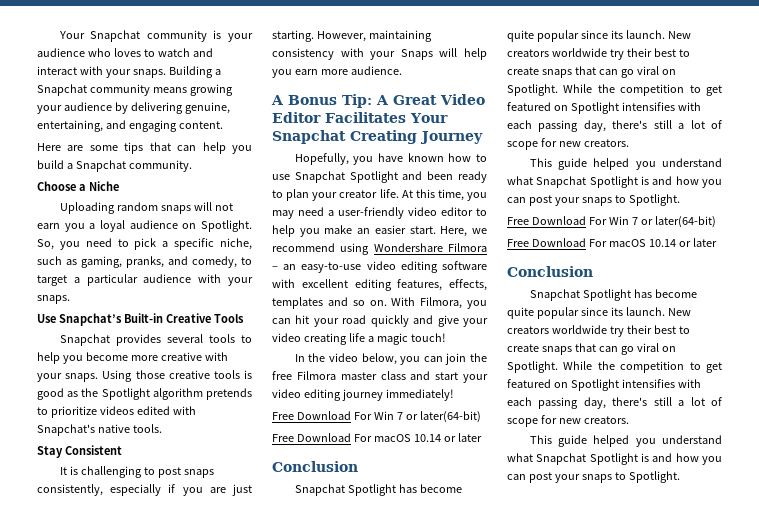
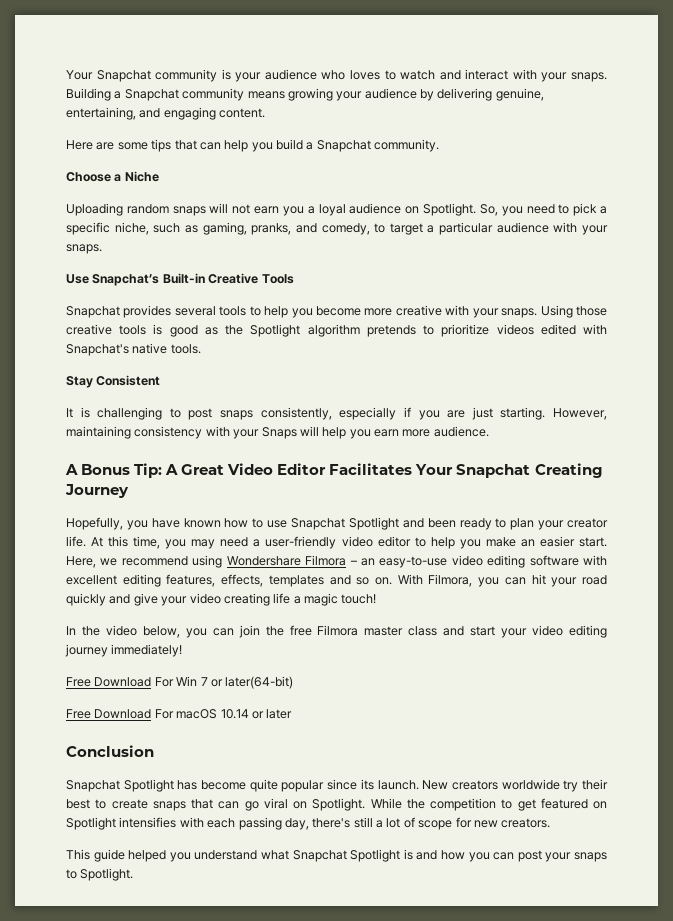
[507,216,716,228] [507,238,717,247] [507,266,593,277] [529,289,697,301] [507,307,691,319] [507,325,690,337] [507,343,676,355] [507,361,722,373] [507,379,701,391] [507,397,722,409] [507,415,629,427] [529,435,722,447] [507,453,722,465] [507,471,680,483] // Free Download For Win 7 or later(64-bit) // Free Download For macOS 10.14 or later // Conclusion // Snapchat Spotlight has become quite popular since its launch. New creators worldwide try their best to create snaps that can go viral on Spotlight. While the competition to get featured on Spotlight intensifies with each passing day, there's still a lot of scope for new creators. // This guide helped you understand what Snapchat Spotlight is and how you can post your snaps to Spotlight. -> (134, 874) none

